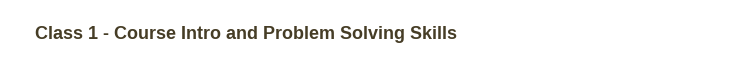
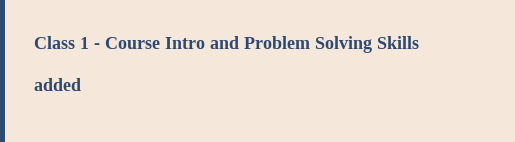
(457, 32) none -> [34,78,81,91] // added

